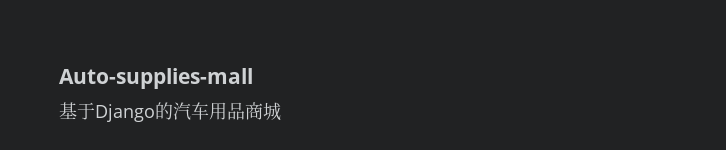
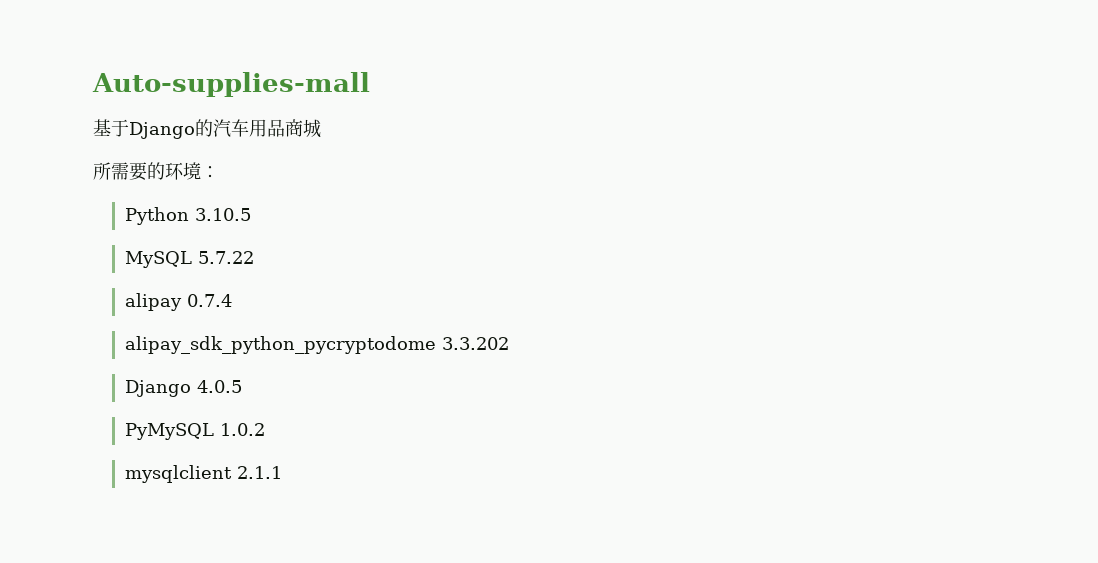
(281, 111) none -> [93,162,219,181] [124,207,251,225] [124,251,254,268] [124,293,232,311] [124,336,509,354] [124,380,242,397] [124,423,265,440] [124,465,282,483] // 所需要的环境： // Python 3.10.5 // MySQL 5.7.22 // alipay 0.7.4 // alipay_sdk_python_pycryptodome 3.3.202 // Django 4.0.5 // PyMySQL 1.0.2 // mysqlclient 2.1.1

